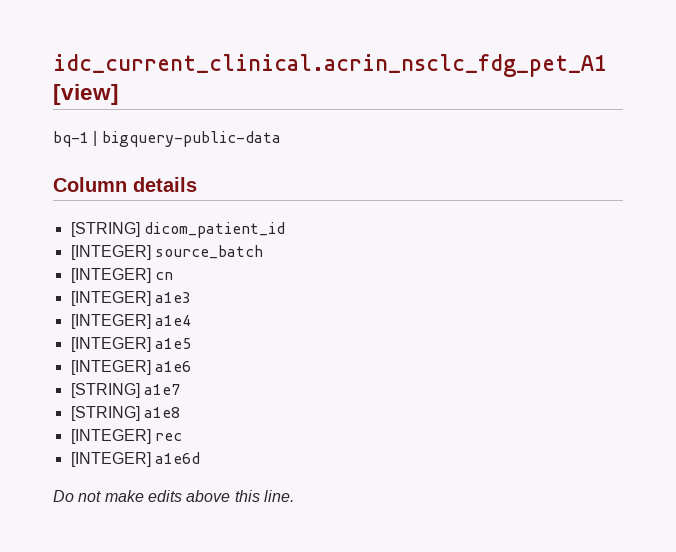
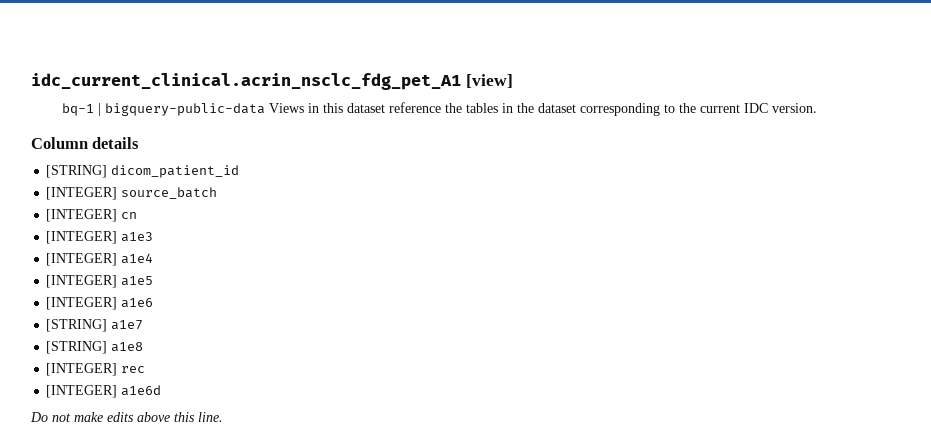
(281, 139) none -> [269,102,818,116] Views in this dataset reference the tables in the dataset corresponding to the current IDC version.

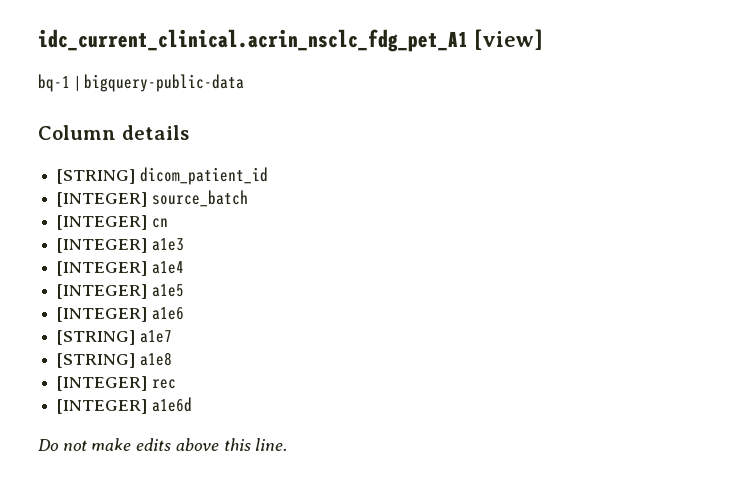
[269,102,818,116] Views in this dataset reference the tables in the dataset corresponding to the current IDC version. -> (245, 83) none

